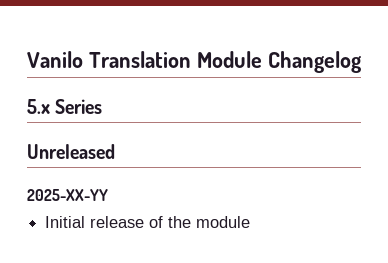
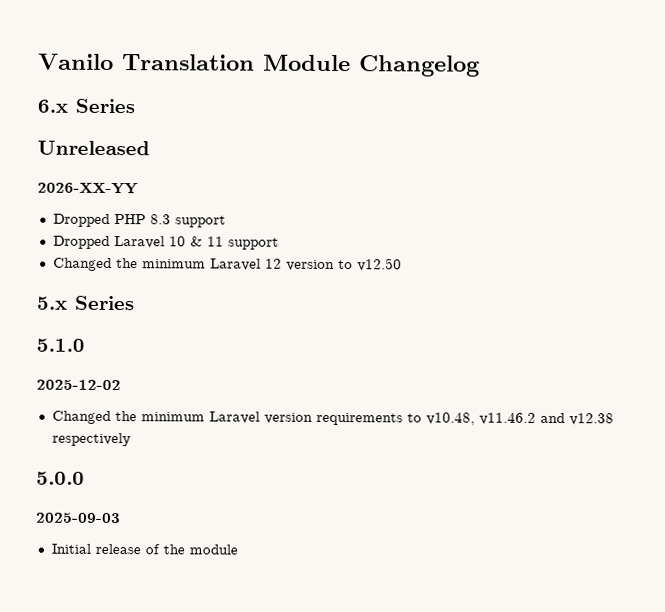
[27,99,50,114] 5.x -> [37,99,68,113] 6.x
[27,189,108,201] 2025-XX-YY -> [37,182,138,195] [52,213,226,228] [52,235,279,250] [52,257,402,272] [36,295,135,311] [36,338,85,352] [36,379,121,391] [51,410,614,426] [51,432,131,447] [36,471,85,485] [36,512,121,524] 2026-XX-YY // Dropped PHP 8.3 support // Dropped Laravel 10 & 11 support // Changed the minimum Laravel 12 version to v12.50 // 5.x Series // 5.1.0 // 2025-12-02 // Changed the minimum Laravel version requirements to v10.48, v11.46.2 and v12.38 respectively // 5.0.0 // 2025-09-03

